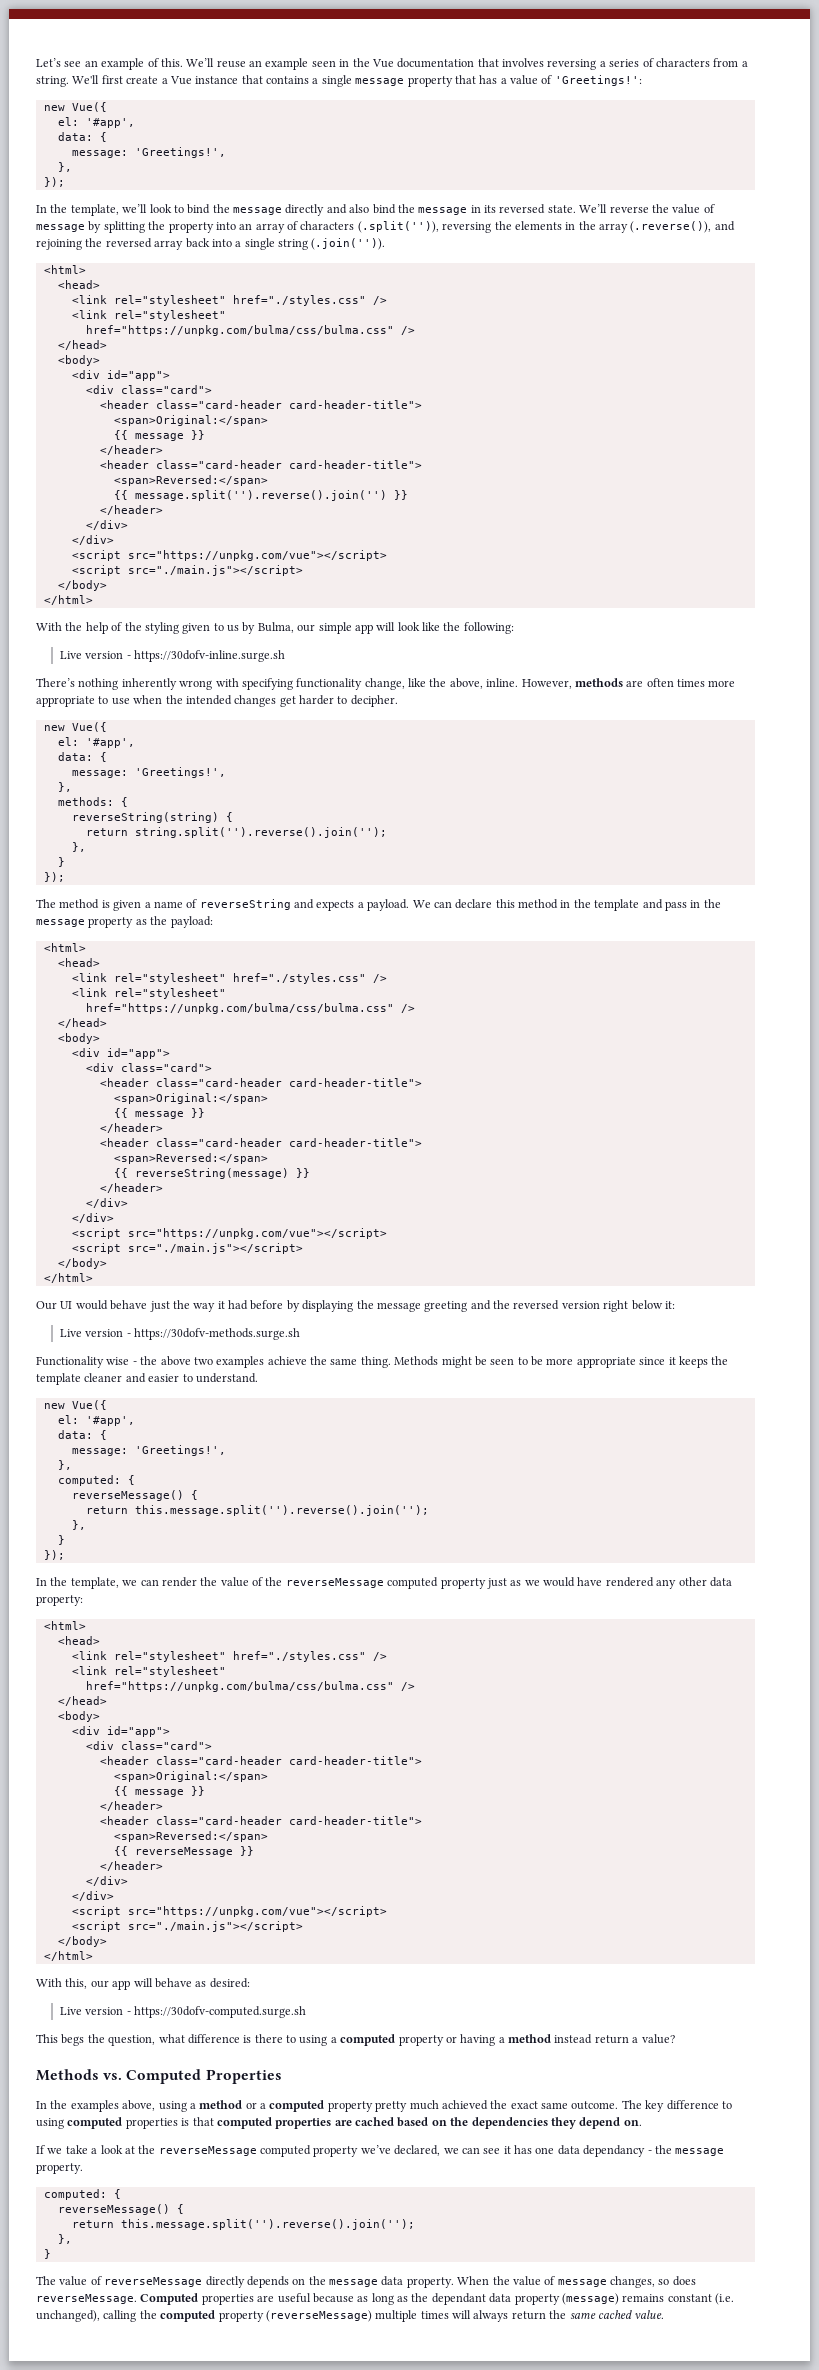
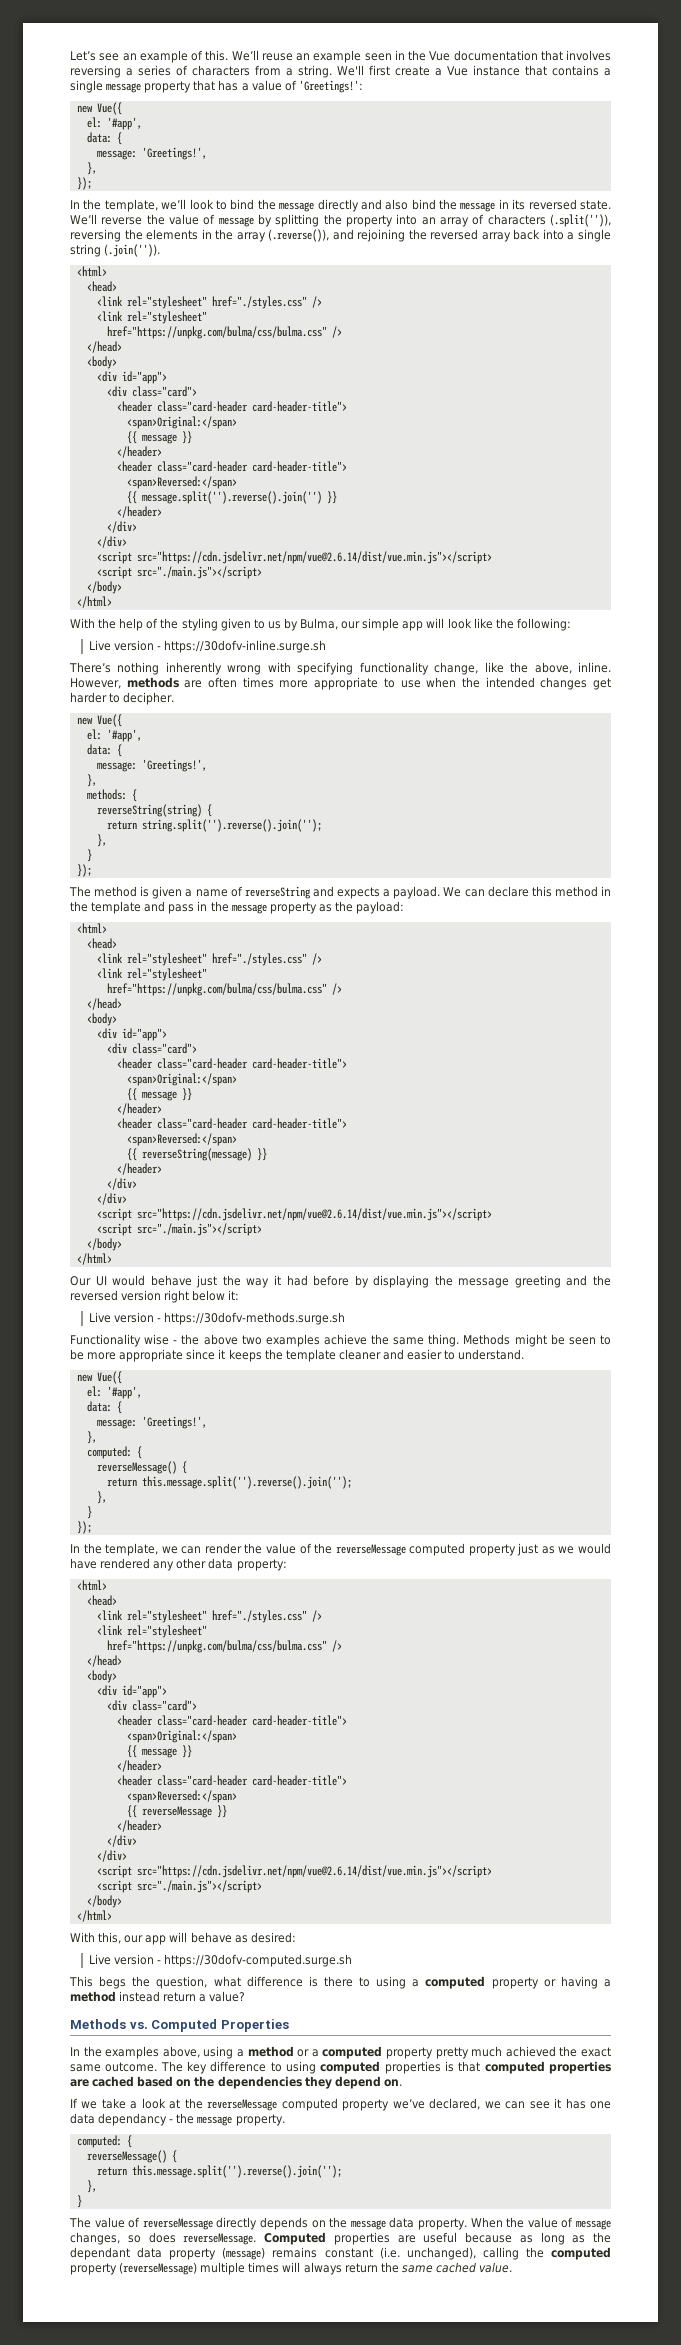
[127,550,387,561] src="https://unpkg.com/vue"></script> -> [136,551,492,564] src="https://cdn.jsdelivr.net/npm/vue@2.6.14/dist/vue.min.js"></script>
[127,1228,387,1239] src="https://unpkg.com/vue"></script> -> [136,1208,492,1221] src="https://cdn.jsdelivr.net/npm/vue@2.6.14/dist/vue.min.js"></script>
[127,1906,387,1917] src="https://unpkg.com/vue"></script> -> [136,1865,492,1878] src="https://cdn.jsdelivr.net/npm/vue@2.6.14/dist/vue.min.js"></script>

